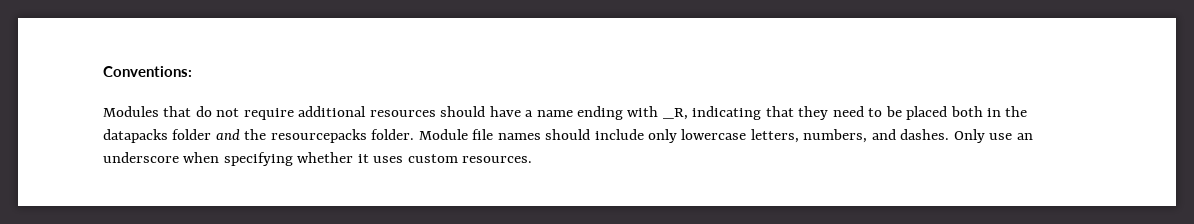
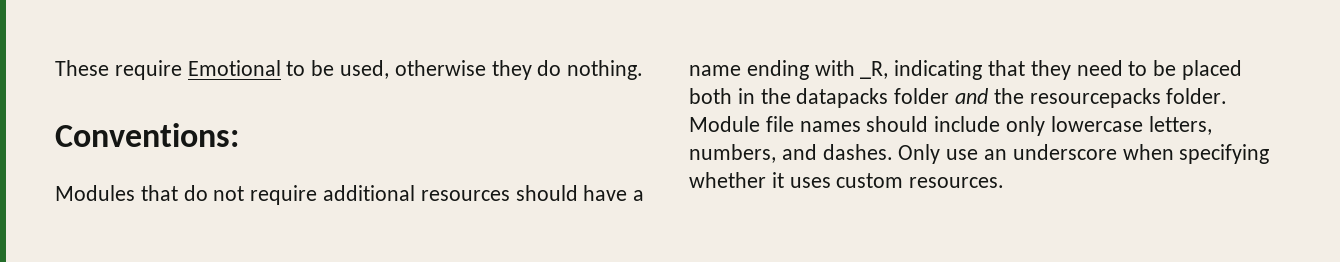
(103, 71) none -> [55,60,644,80] These require Emotional to be used, otherwise they do nothing. //

